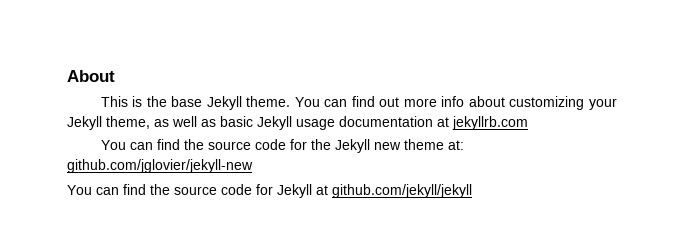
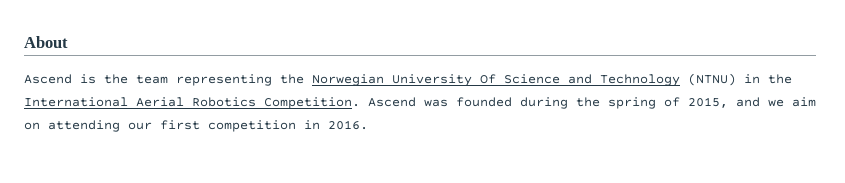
[100,96,128,107] This -> [24,74,72,84] Ascend
[171,96,617,110] [67,116,528,130] [100,139,464,153] [67,159,253,173] [67,184,472,198] base Jekyll theme. You can find out more info about customizing your Jekyll theme, as well as basic Jekyll usage documentation at jekyllrb.com // You can find the source code for the Jekyll new theme at: github.com/jglovier/jekyll-new // You can find the source code for Jekyll at github.com/jekyll/jekyll -> [136,73,792,86] [24,97,816,109] [24,120,368,132] team representing the Norwegian University Of Science and Technology (NTNU) in the International Aerial Robotics Competition. Ascend was founded during the spring of 2015, and we aim on attending our first competition in 2016.

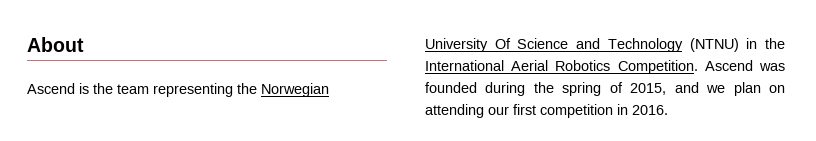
[792,97,816,107] aim -> [733,82,761,96] plan

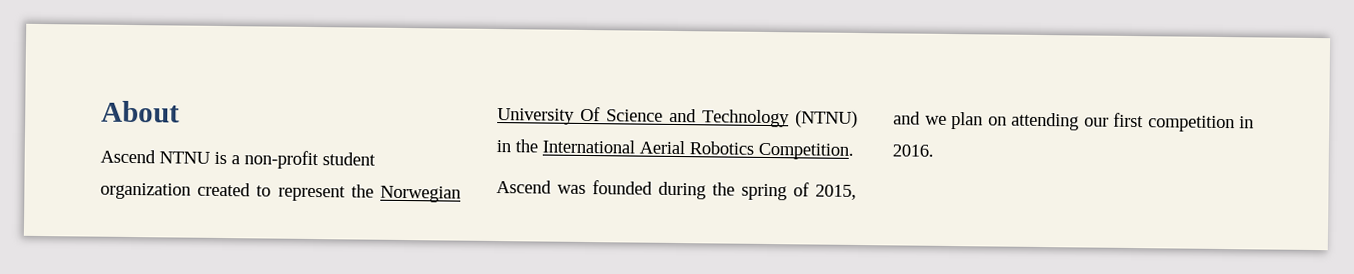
[79,83,233,97] is the team representing -> [159,150,376,170] [100,182,346,202] NTNU is a non-profit student organization created to represent
(698, 67) none -> (854, 151) //

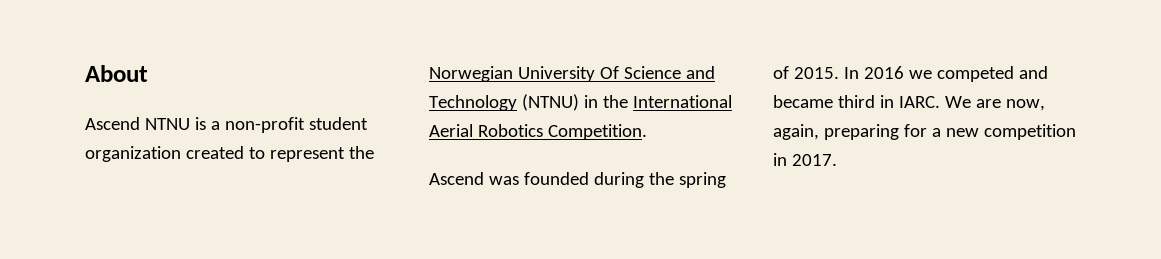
[815,184,857,200] [893,111,1144,131] 2015, and we plan on attending our first -> [793,66,1048,82] [773,95,1045,111] [773,124,979,140] 2015. In 2016 we competed and became third in IARC. We are now, again, preparing for a new
[892,144,934,157] 2016. -> [791,154,837,166] 2017.

